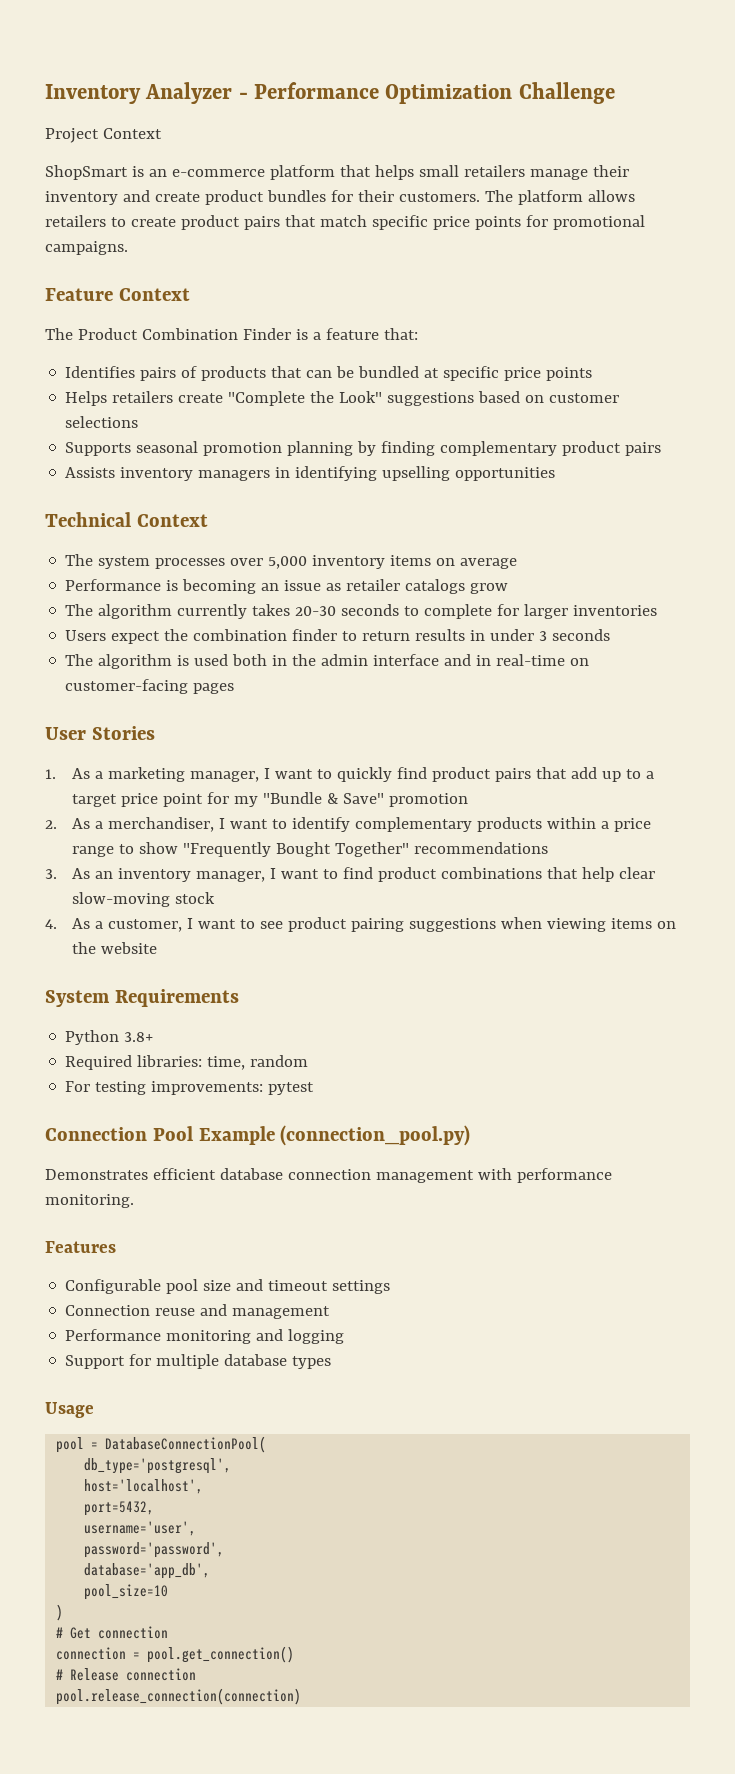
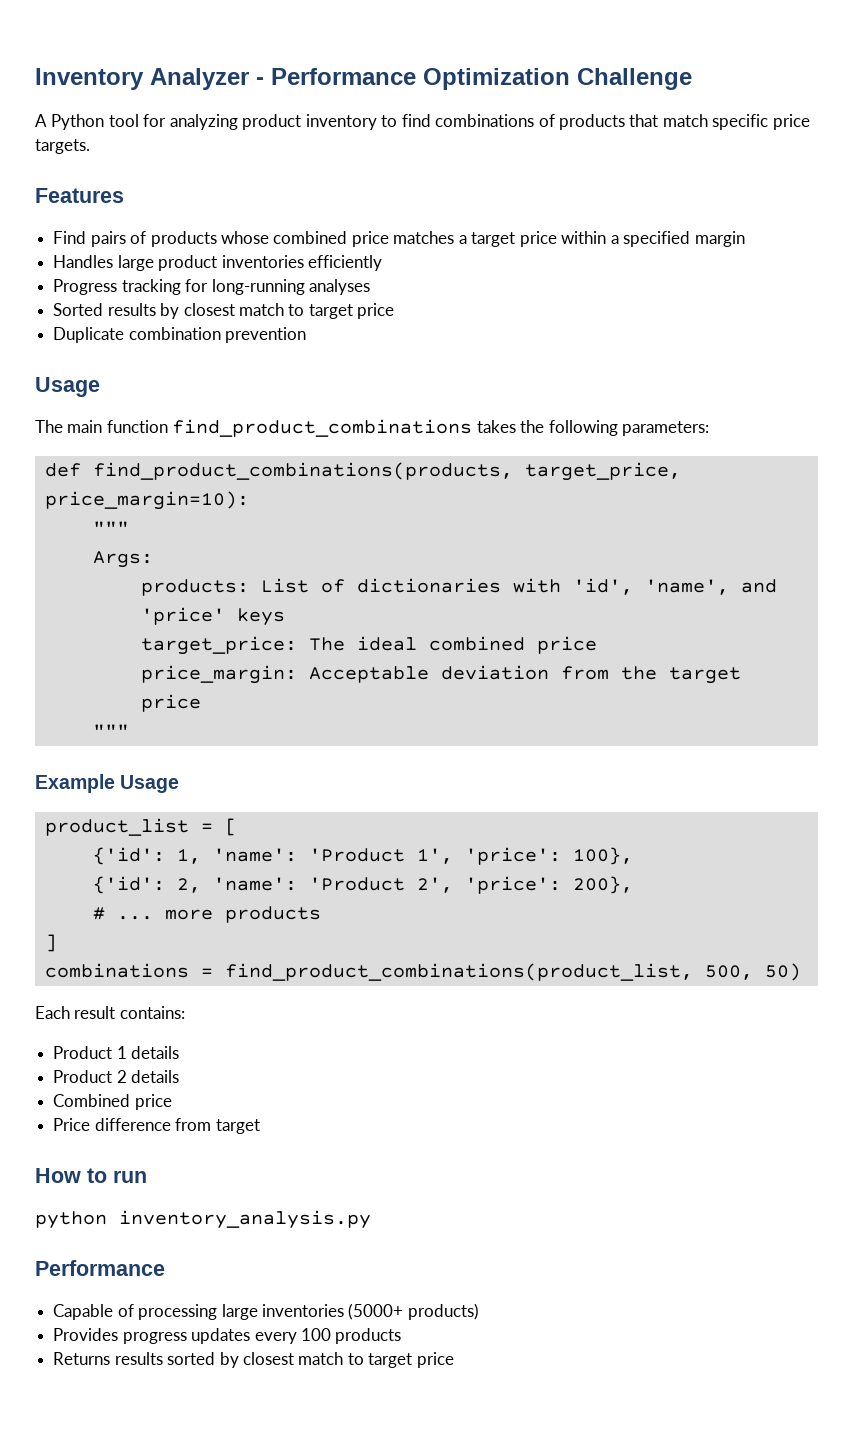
[45,128,162,143] [45,165,629,180] [45,190,635,205] [45,215,645,230] [45,241,128,255] [45,288,190,301] [45,328,418,340] [65,366,593,381] [65,391,620,406] [65,416,139,428] [65,441,662,456] [65,466,556,481] [45,512,208,527] [65,554,518,569] [65,579,509,594] [65,604,658,619] [65,629,611,644] [65,654,590,669] [65,679,235,694] [45,726,155,740] [45,767,654,782] [71,792,468,807] [45,817,651,832] [71,842,548,857] [45,867,655,882] [71,892,215,907] [45,917,676,932] [71,942,157,954] [45,989,239,1007] [65,1030,154,1045] [65,1055,309,1070] [65,1081,315,1095] [45,1125,471,1146] [45,1168,612,1183] [45,1194,134,1208] [45,1241,116,1253] [65,1279,391,1294] [65,1304,331,1319] [65,1329,345,1344] [65,1354,332,1369] [45,1402,94,1418] [56,1436,267,1453] [84,1458,232,1474] [84,1479,204,1494] [84,1501,155,1516] [84,1521,197,1536] [84,1542,225,1558] [84,1563,211,1579] [84,1584,169,1600] [56,1604,64,1621] [56,1626,169,1639] [56,1646,295,1663] [56,1668,197,1681] [56,1688,302,1705] Project Context // ShopSmart is an e-commerce platform that helps small retailers manage their inventory and create product bundles for their customers. The platform allows retailers to create product pairs that match specific price points for promotional campaigns. // Feature Context // The Product Combination Finder is a feature that: // Identifies pairs of products that can be bundled at specific price points // Helps retailers create "Complete the Look" suggestions based on customer selections // Supports seasonal promotion planning by finding complementary product pairs // Assists inventory managers in identifying upselling opportunities // Technical Context // The system processes over 5,000 inventory items on average // Performance is becoming an issue as retailer catalogs grow // The algorithm currently takes 20-30 seconds to complete for larger inventories // Users expect the combination finder to return results in under 3 seconds // The algorithm is used both in the admin interface and in real-time on customer-facing pages // User Stories // 1. As a marketing manager, I want to quickly find product pairs that add up to a target price point for my "Bundle & Save" promotion // 2. As a merchandiser, I want to identify complementary products within a price range to show "Frequently Bought Together" recommendations // 3. As an inventory manager, I want to find product combinations that help clear slow-moving stock // 4. As a customer, I want to see product pairing suggestions when viewing items on the website // System Requirements // Python 3.8+ // Required libraries: time, random // For testing improvements: pytest // Connection Pool Example (connection_pool.py) // Demonstrates efficient database connection management with performance monitoring. // Features // Configurable pool size and timeout settings // Connection reuse and management // Performance monitoring and logging // Support for multiple database types // Usage // pool = DatabaseConnectionPool( // db_type='postgresql', // host='localhost', // port=5432, // username='user', // password='password', // database='app_db', // pool_size=10 // ) // # Get connection // connection = pool.get_connection() // # Release connection // pool.release_connection(connection) -> [35,114,810,130] [35,139,90,154] [35,188,124,203] [53,231,745,247] [53,255,382,271] [53,279,370,295] [53,303,395,319] [53,327,307,343] [35,377,100,397] [35,419,710,437] [44,462,681,481] [44,491,249,510] [92,521,129,534] [92,551,153,568] [140,578,777,596] [140,607,285,626] [140,636,597,655] [140,665,741,684] [140,694,201,712] [92,724,129,737] [35,774,180,793] [44,818,237,836] [92,847,633,865] [92,876,633,894] [92,906,321,923] [44,934,57,952] [44,963,801,981] [35,1006,185,1019] [53,1046,180,1059] [53,1070,180,1083] [53,1094,172,1110] [53,1118,260,1134] [35,1168,147,1183] [35,1210,371,1229] [35,1260,165,1276] [53,1303,479,1320] [53,1328,402,1344] [53,1352,454,1368] A Python tool for analyzing product inventory to find combinations of products that match specific price targets. // Features // Find pairs of products whose combined price matches a target price within a specified margin // Handles large product inventories efficiently // Progress tracking for long-running analyses // Sorted results by closest match to target price // Duplicate combination prevention // Usage // The main function find_product_combinations takes the following parameters: // def find_product_combinations(products, target_price, price_margin=10): // """ // Args: // products: List of dictionaries with 'id', 'name', and 'price' keys // target_price: The ideal combined price // price_margin: Acceptable deviation from the target price // """ // Example Usage // product_list = [ // {'id': 1, 'name': 'Product 1', 'price': 100}, // {'id': 2, 'name': 'Product 2', 'price': 200}, // # ... more products // ] // combinations = find_product_combinations(product_list, 500, 50) // Each result contains: // Product 1 details // Product 2 details // Combined price // Price difference from target // How to run // python inventory_analysis.py // Performance // Capable of processing large inventories (5000+ products) // Provides progress updates every 100 products // Returns results sorted by closest match to target price

